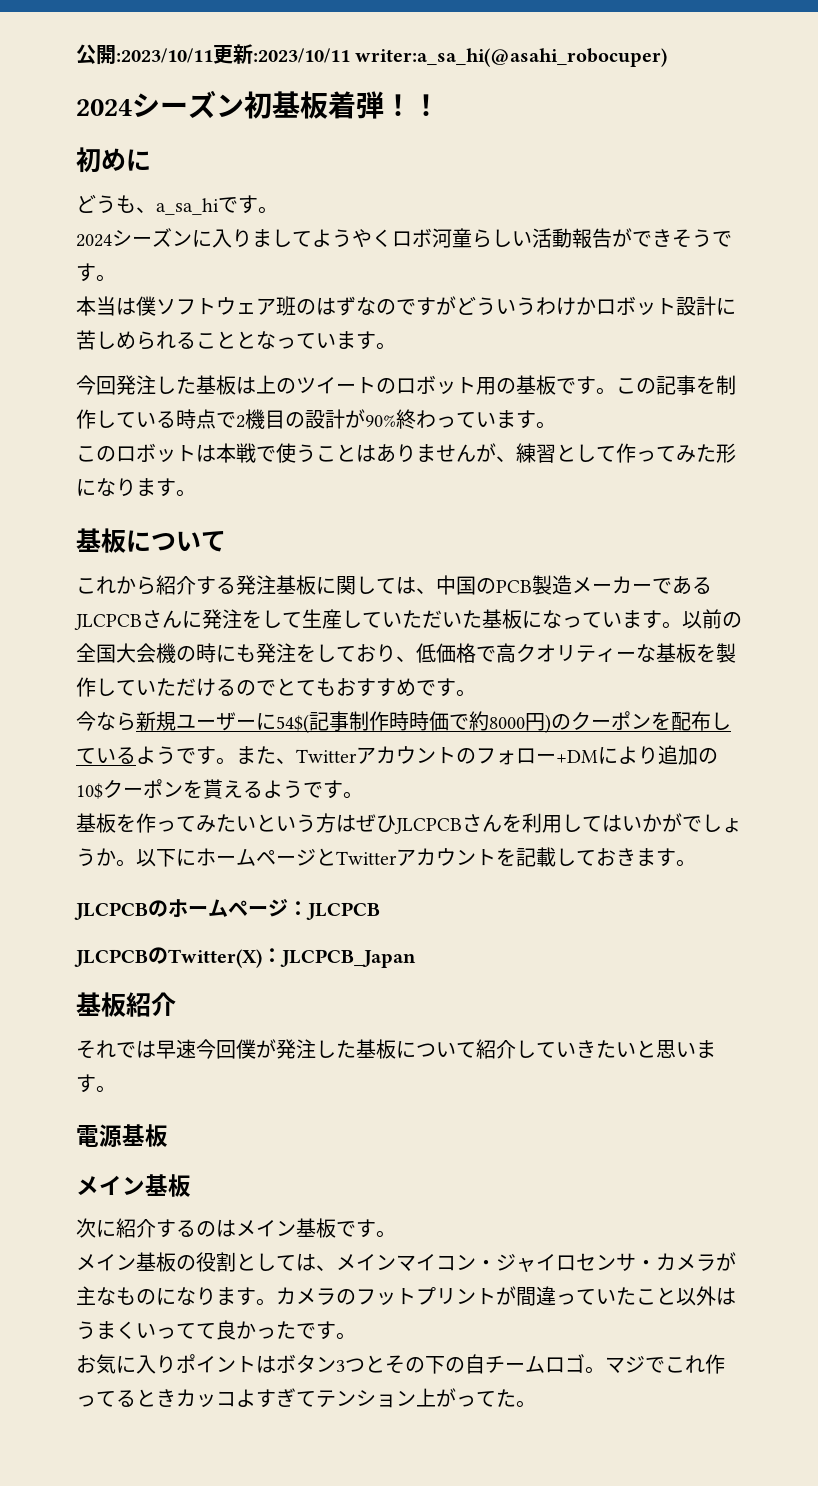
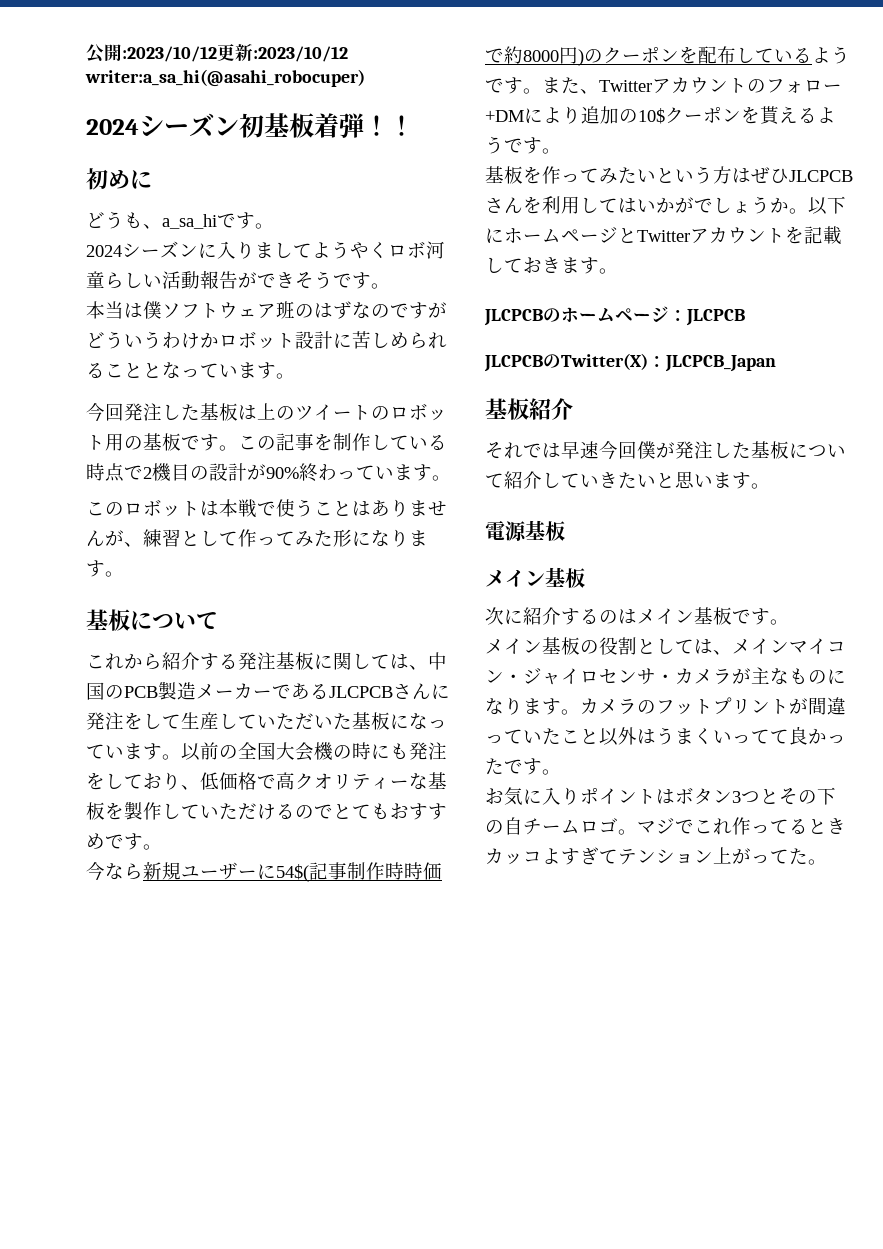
[116,44,350,64] :2023/10/11更新:2023/10/11 -> [122,44,348,62] :2023/10/12更新:2023/10/12

